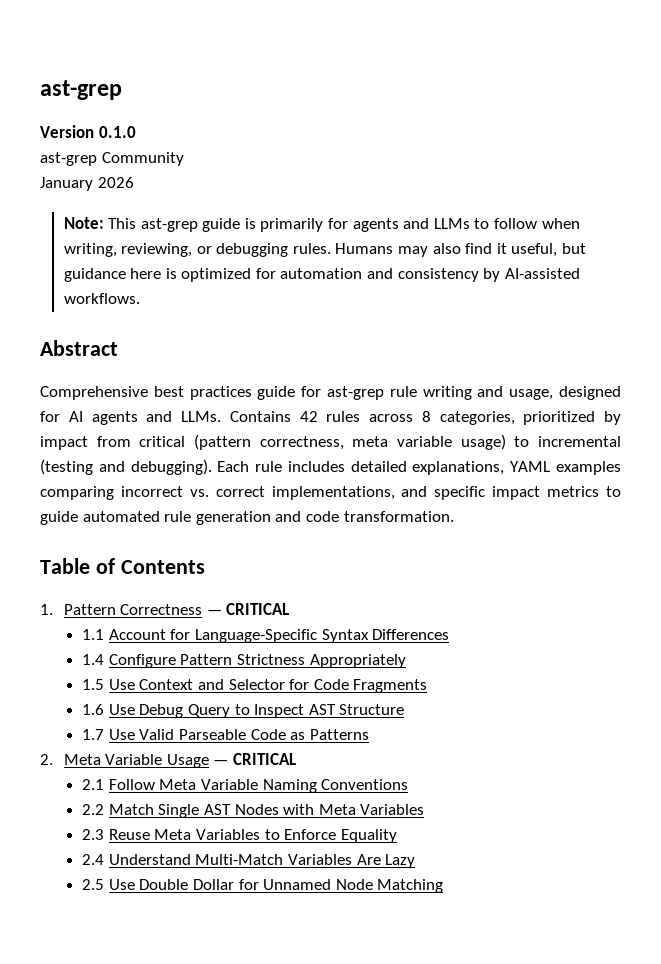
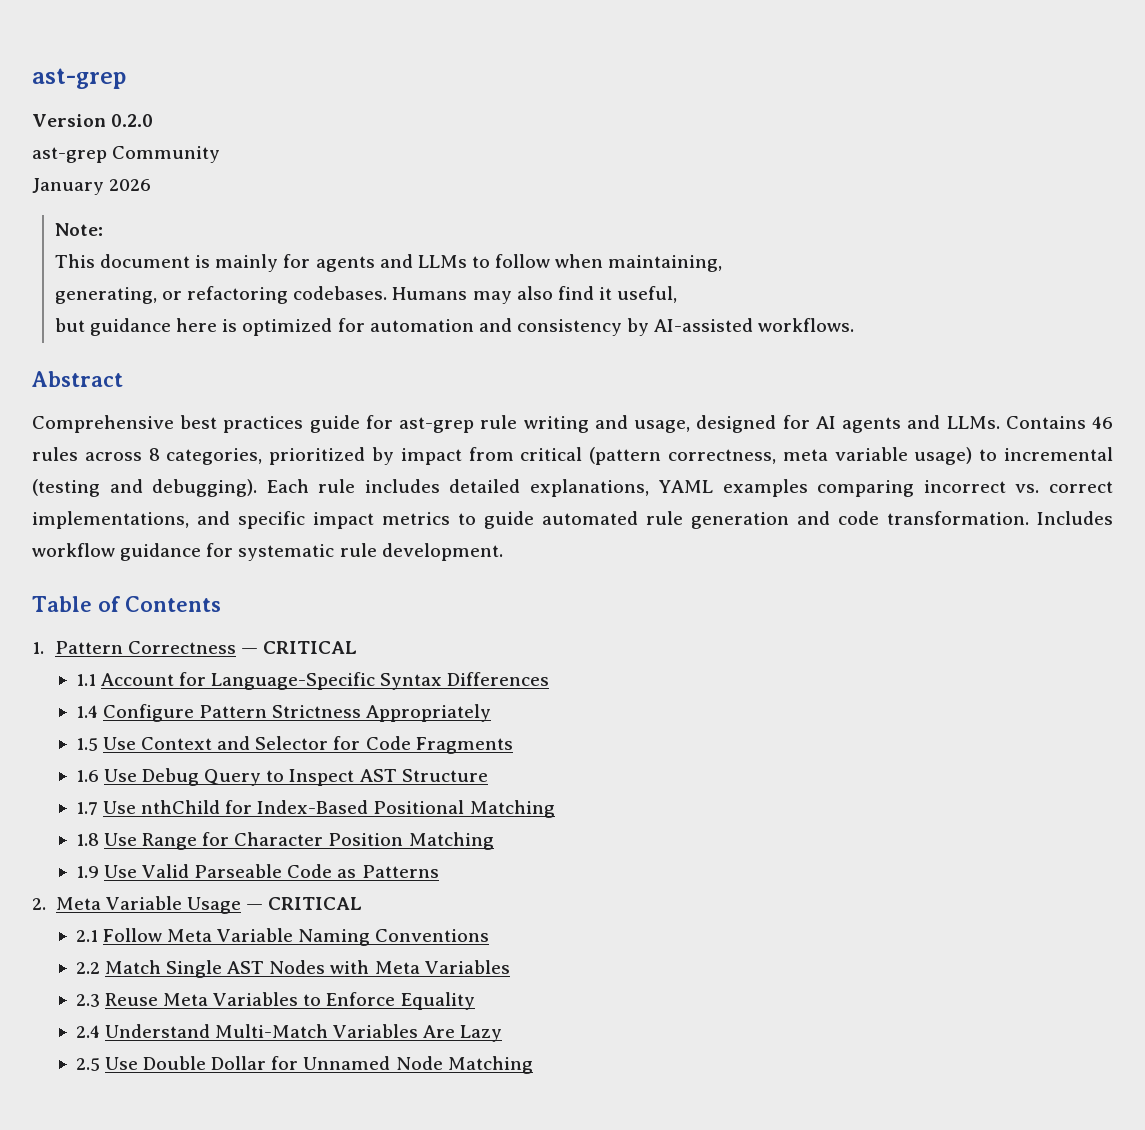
[98,126,136,138] 0.1.0 -> [111,114,154,127] 0.2.0
[108,218,324,232] This ast-grep guide is primarily -> [54,254,279,272] // This document is mainly
[63,243,331,257] writing, reviewing, or debugging rules. -> [608,255,723,272] [54,286,388,304] maintaining, // generating, or refactoring codebases.
(558, 250) none -> (678, 294) //
[299,411,318,422] 42 -> [1092,416,1114,429] 46
(454, 516) none -> [1037,511,1113,525] [32,543,503,561] Includes workflow guidance for systematic rule development.
(135, 734) none -> [141,800,555,818] [75,832,494,850] [75,865,137,878] nthChild for Index-Based Positional Matching // 1.8 Use Range for Character Position Matching // 1.9 Use

